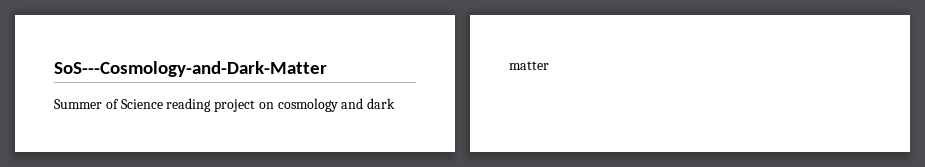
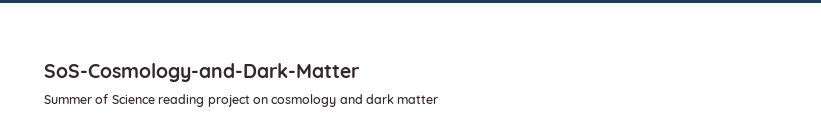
[54,61,327,77] SoS---Cosmology-and-Dark-Matter -> [44,63,360,82] SoS-Cosmology-and-Dark-Matter

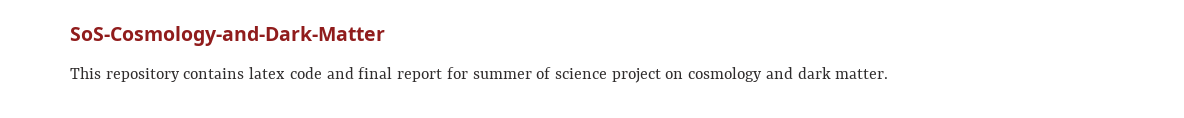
[44,94,205,107] Summer of Science reading -> [70,67,607,82] This repository contains latex code and final report for summer of science
[397,95,439,104] matter -> [835,69,889,79] matter.

